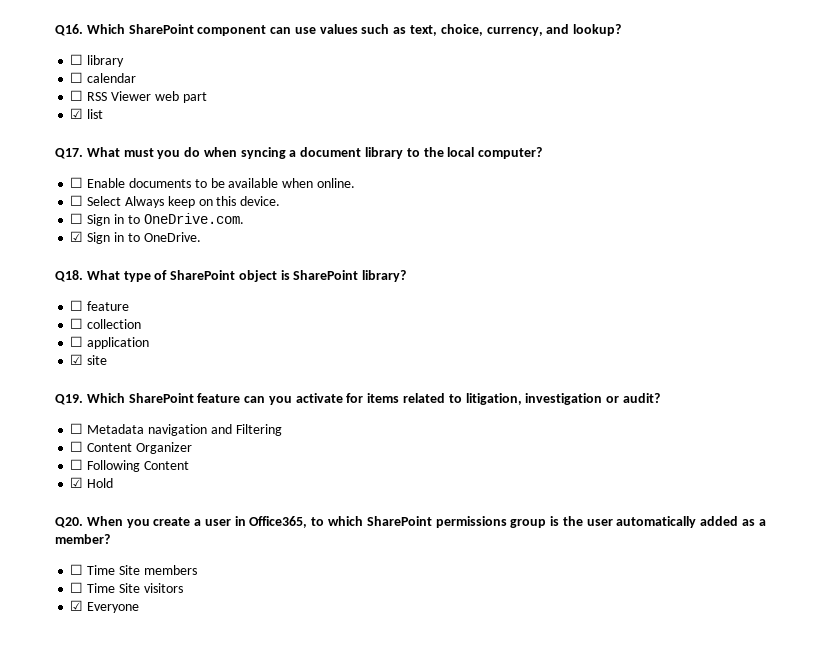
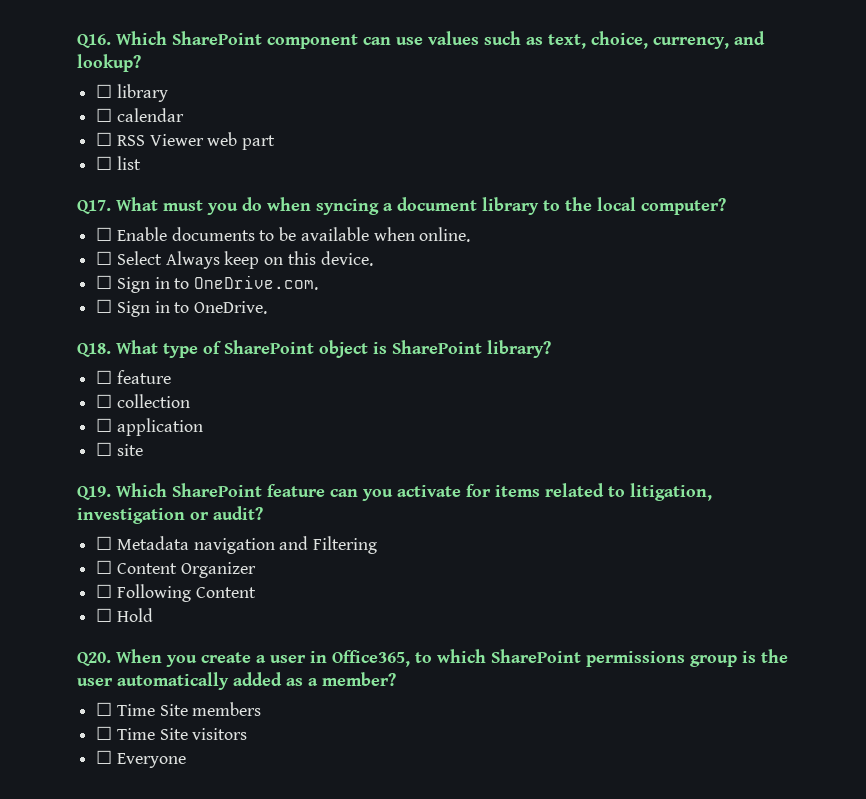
[70,108,84,119] ☑ -> [96,156,113,170] ☐
[70,231,84,242] ☑ -> [96,299,113,313] ☐
[70,354,84,365] ☑ -> [96,442,113,456] ☐
[70,477,84,488] ☑ -> [96,608,113,622] ☐
[70,600,84,611] ☑ -> [96,750,113,764] ☐

